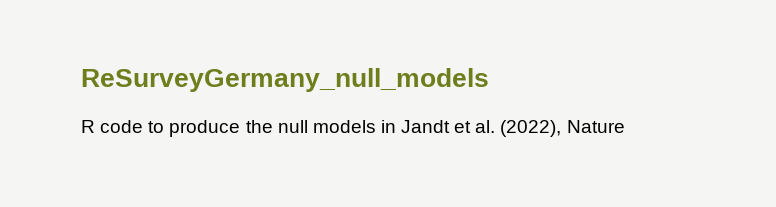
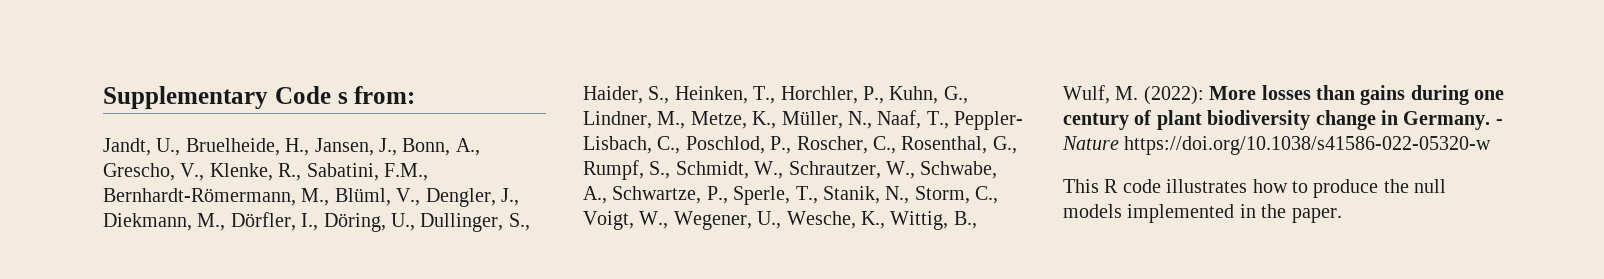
[81,68,489,92] [81,120,144,133] ReSurveyGermany_null_models // R code -> [103,86,416,109] [103,138,480,156] [103,163,428,181] [103,188,519,207] [103,212,530,232] [583,86,968,104] [583,110,1024,130] [583,136,1017,154] [583,160,998,180] [583,186,999,205] [583,211,977,230] [1063,85,1505,105] [1063,110,1503,130] [1062,136,1492,155] [1063,179,1288,193] Supplementary Code s from: // Jandt, U., Bruelheide, H., Jansen, J., Bonn, A., Grescho, V., Klenke, R., Sabatini, F.M., Bernhardt-Römermann, M., Blüml, V., Dengler, J., Diekmann, M., Dörfler, I., Döring, U., Dullinger, S., Haider, S., Heinken, T., Horchler, P., Kuhn, G., Lindner, M., Metze, K., Müller, N., Naaf, T., Peppler- Lisbach, C., Poschlod, P., Roscher, C., Rosenthal, G., Rumpf, S., Schmidt, W., Schrautzer, W., Schwabe, A., Schwartze, P., Sperle, T., Stanik, N., Storm, C., Voigt, W., Wegener, U., Wesche, K., Wittig, B., Wulf, M. (2022): More losses than gains during one century of plant biodiversity change in Germany. - Nature https://doi.org/10.1038/s41586-022-05320-w // This R code illustrates how
[380,120,625,137] in Jandt et al. (2022), Nature -> [1127,204,1342,223] implemented in the paper.

